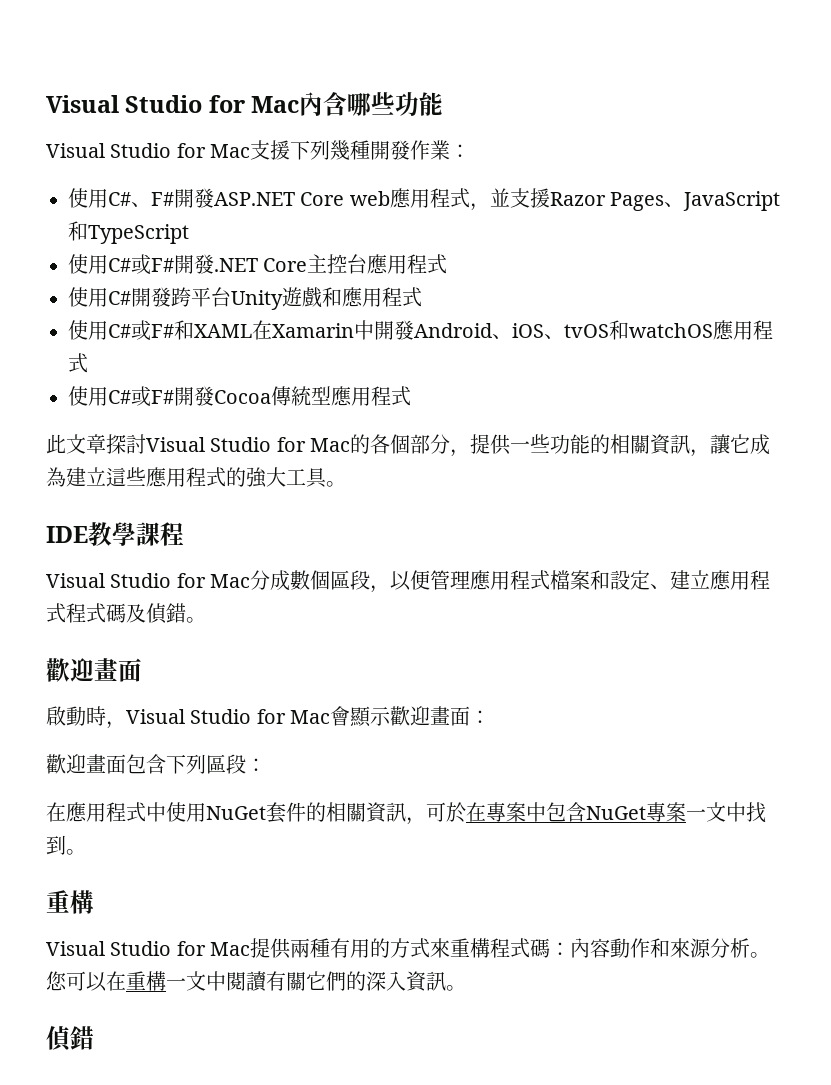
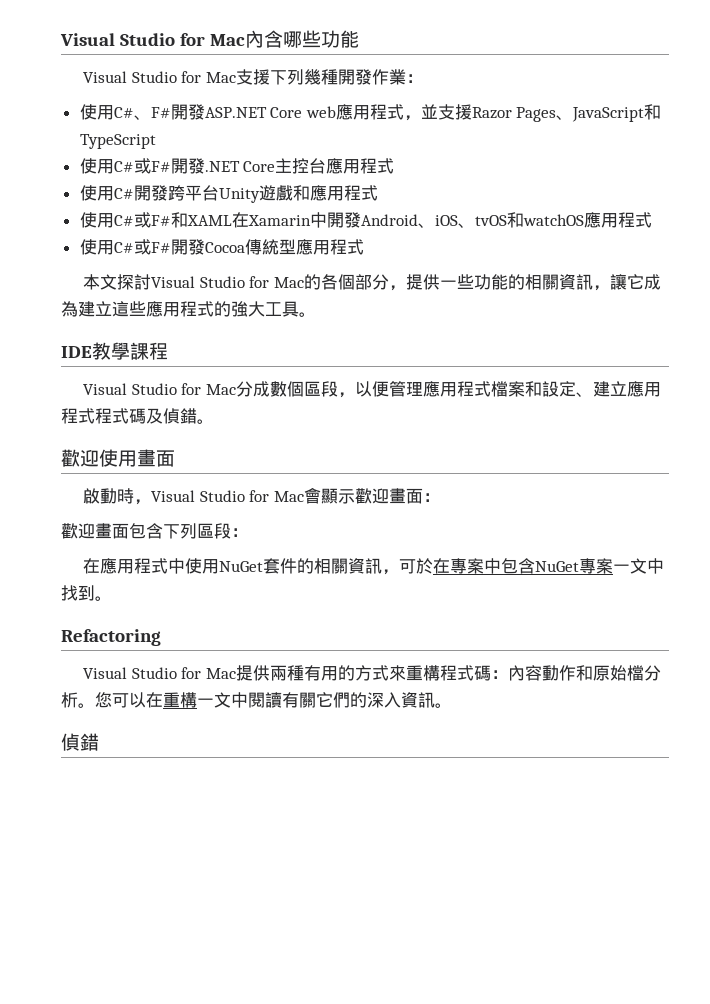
[46,434,106,454] 此文章 -> [83,274,118,290] 本文
(94, 670) none -> [99,449,137,467] 使用
[46,890,94,914] 重構 -> [61,629,161,646] Refactoring
[670,938,712,958] 來源 -> [592,665,644,681] 原始檔

